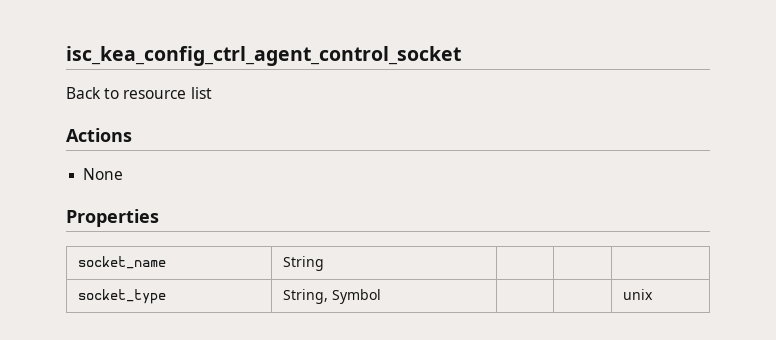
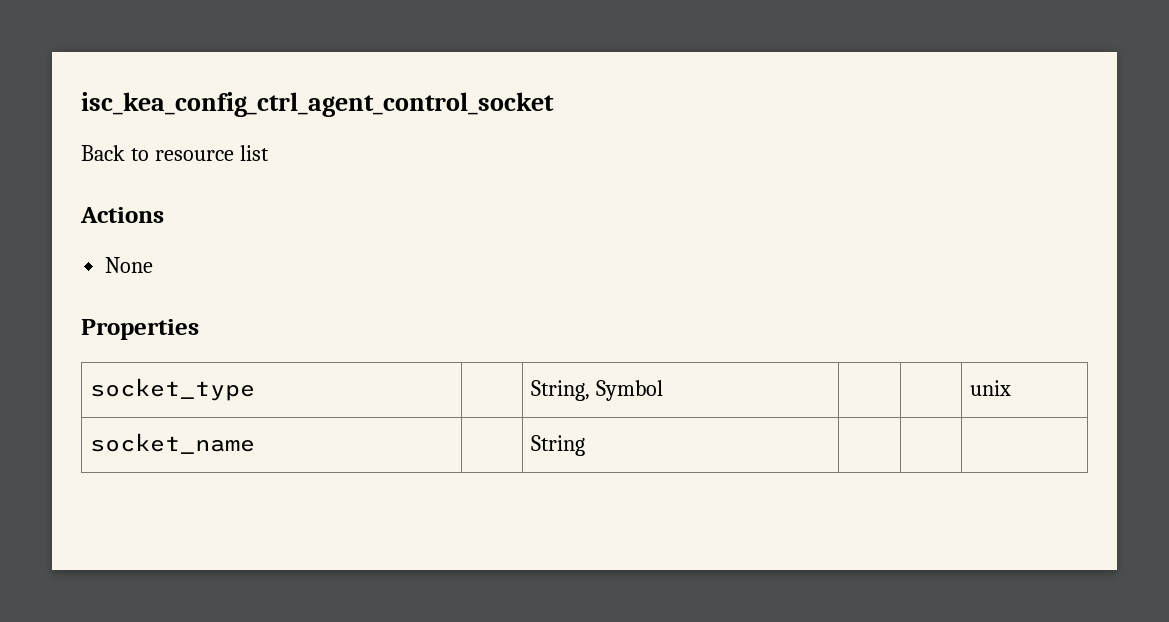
[77,256,166,269] [282,256,324,271] [77,289,166,304] socket_name | String | | | // socket_type -> [90,378,256,401] socket_type |
(653, 294) none -> [90,433,256,454] [531,435,586,456] // socket_name | | String | | |

